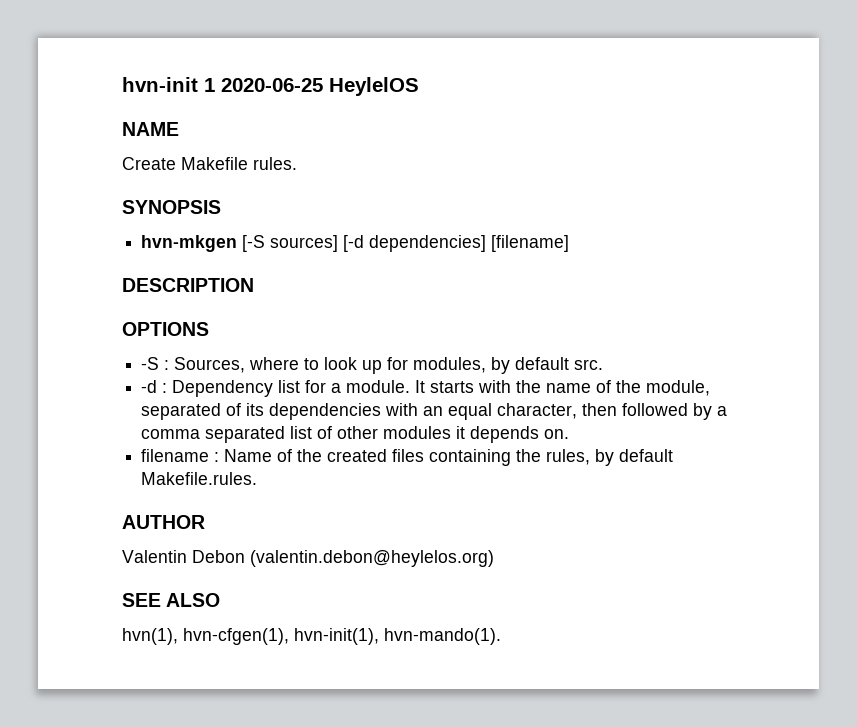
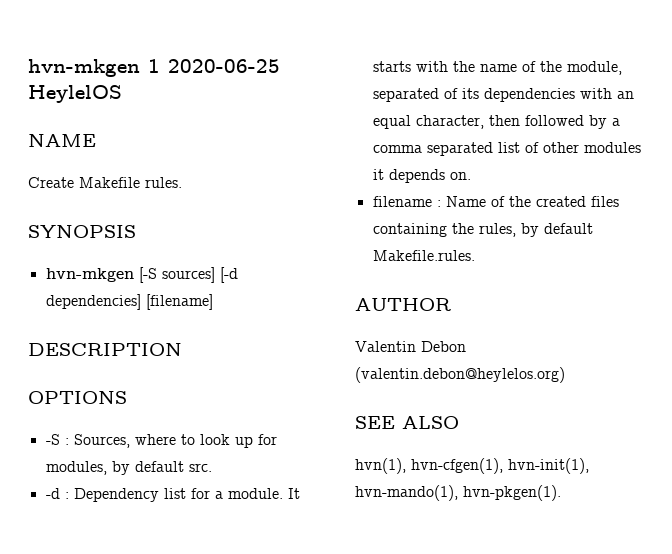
[122,77,198,92] hvn-init -> [28,59,140,77] hvn-mkgen
[384,628,501,645] hvn-mando(1). -> [355,485,561,501] hvn-mando(1), hvn-pkgen(1).

